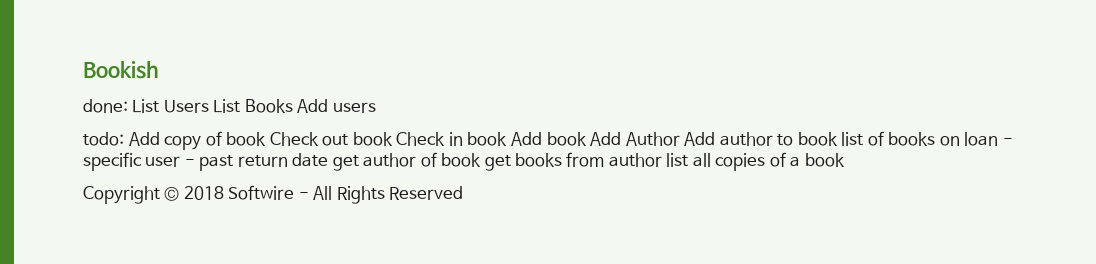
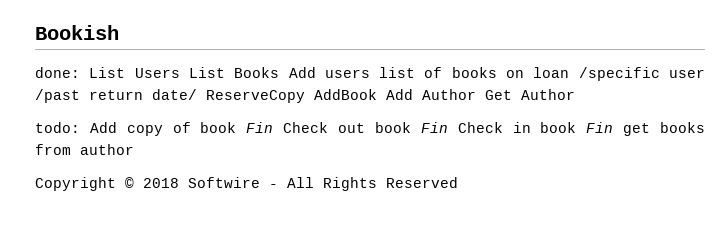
(376, 107) none -> [379,67,705,81] [35,89,575,103] list of books on loan /specific user /past return date/ ReserveCopy AddBook Add Author Get Author
(267, 139) none -> [246,122,274,133] Fin
(393, 139) none -> [420,122,448,133] Fin
[510,131,1014,146] [83,152,845,171] Add book Add Author Add author to book list of books on loan - specific user - past return date get author of book get books from author list all copies of a book -> [586,122,706,136] [35,144,134,155] Fin get books from author

